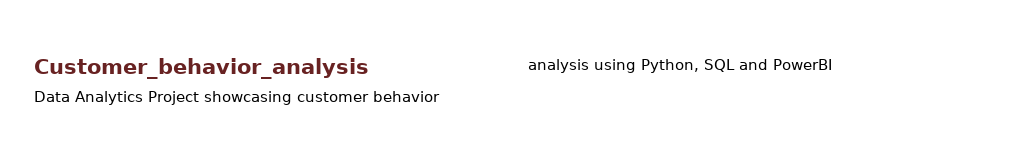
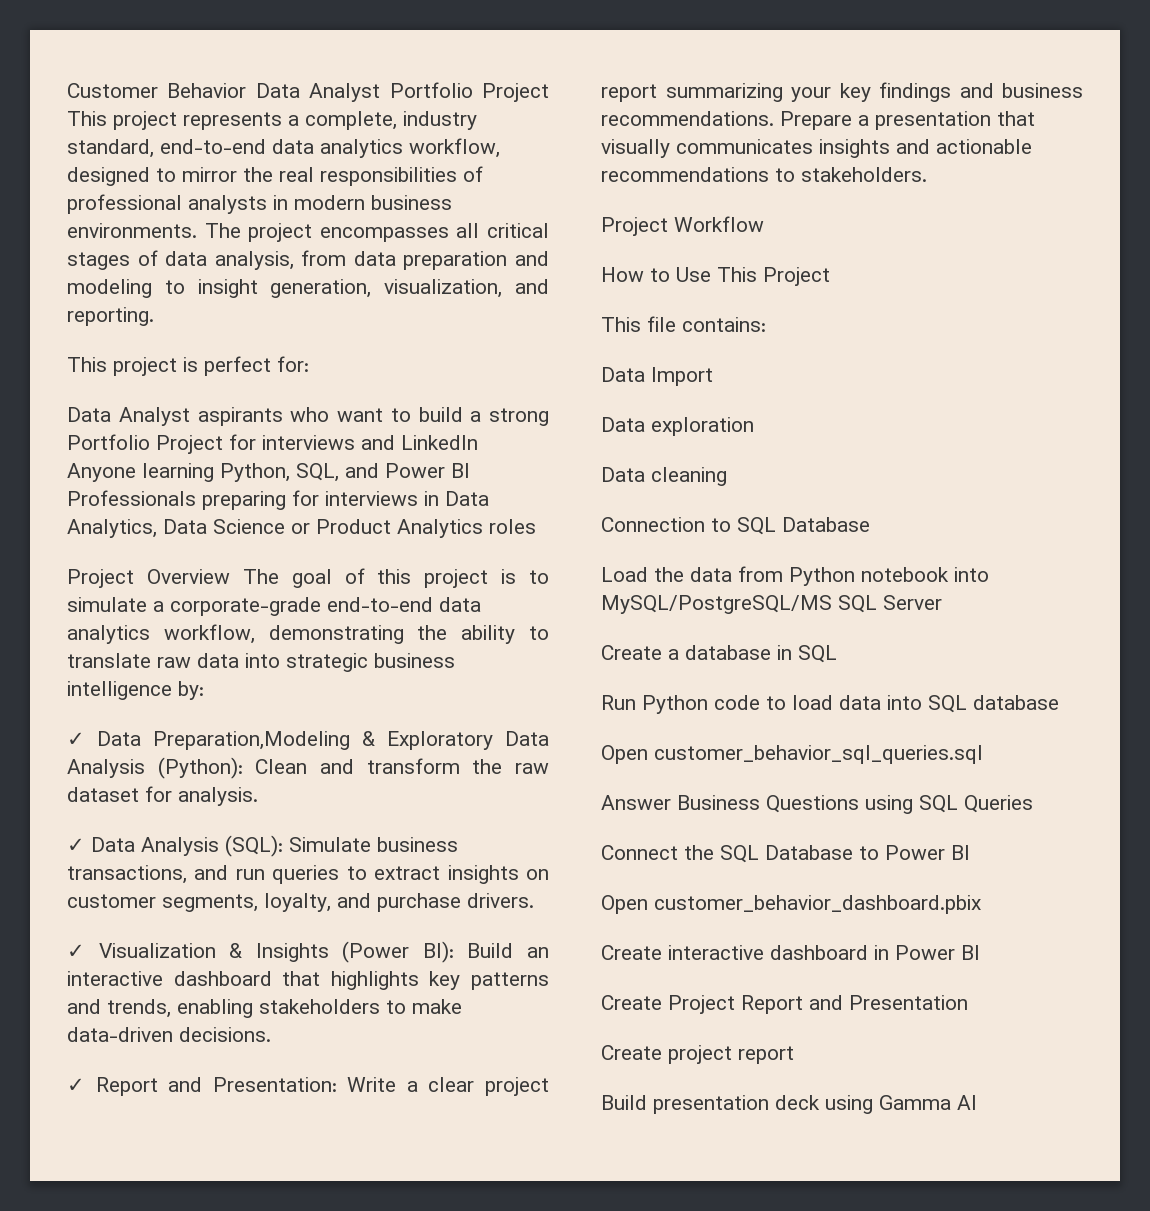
[34,58,369,79] [34,91,440,105] [528,59,832,73] Customer_behavior_analysis // Data Analytics Project showcasing customer behavior analysis using Python, SQL and PowerBI -> [67,82,549,102] [67,111,477,130] [67,138,500,158] [67,166,483,186] [67,194,452,214] [67,223,549,242] [67,250,549,270] [67,279,549,298] [67,307,154,326] [67,356,309,376] [67,407,549,426] [67,434,478,454] [67,463,470,482] [67,490,489,510] [67,519,536,538] [67,568,549,588] [67,597,481,616] [67,624,549,644] [67,653,455,672] [67,681,204,700] [67,731,549,750] [67,757,549,779] [67,786,258,806] [67,835,458,857] [67,865,549,884] [67,893,534,912] [67,941,549,963] [67,971,549,990] [67,999,462,1018] [67,1027,271,1042] [67,1077,549,1096] [601,82,1083,102] [601,111,1035,130] [601,139,1032,158] [601,167,927,182] [601,216,764,236] [601,267,830,286] [601,316,766,332] [601,367,713,386] [601,417,754,436] [601,467,727,486] [601,517,870,535] [601,566,989,586] [601,595,942,614] [601,645,837,663] [601,695,1059,714] [601,745,983,764] [601,795,1033,814] [601,845,970,863] [601,895,981,914] [601,945,980,960] [601,995,968,1014] [601,1045,794,1064] [601,1095,977,1114] Customer Behavior Data Analyst Portfolio Project This project represents a complete, industry standard, end-to-end data analytics workflow, designed to mirror the real responsibilities of professional analysts in modern business environments. The project encompasses all critical stages of data analysis, from data preparation and modeling to insight generation, visualization, and reporting. // This project is perfect for: // Data Analyst aspirants who want to build a strong Portfolio Project for interviews and LinkedIn Anyone learning Python, SQL, and Power BI Professionals preparing for interviews in Data Analytics, Data Science or Product Analytics roles // Project Overview The goal of this project is to simulate a corporate-grade end-to-end data analytics workflow, demonstrating the ability to translate raw data into strategic business intelligence by: // ✓ Data Preparation,Modeling & Exploratory Data Analysis (Python): Clean and transform the raw dataset for analysis. // ✓ Data Analysis (SQL): Simulate business transactions, and run queries to extract insights on customer segments, loyalty, and purchase drivers. // ✓ Visualization & Insights (Power BI): Build an interactive dashboard that highlights key patterns and trends, enabling stakeholders to make data-driven decisions. // ✓ Report and Presentation: Write a clear project report summarizing your key findings and business recommendations. Prepare a presentation that visually communicates insights and actionable recommendations to stakeholders. // Project Workflow // How to Use This Project // This file contains: // Data Import // Data exploration // Data cleaning // Connection to SQL Database // Load the data from Python notebook into MySQL/PostgreSQL/MS SQL Server // Create a database in SQL // Run Python code to load data into SQL database // Open customer_behavior_sql_queries.sql // Answer Business Questions using SQL Queries // Connect the SQL Database to Power BI // Open customer_behavior_dashboard.pbix // Create interactive dashboard in Power BI // Create Project Report and Presentation // Create project report // Build presentation deck using Gamma AI

